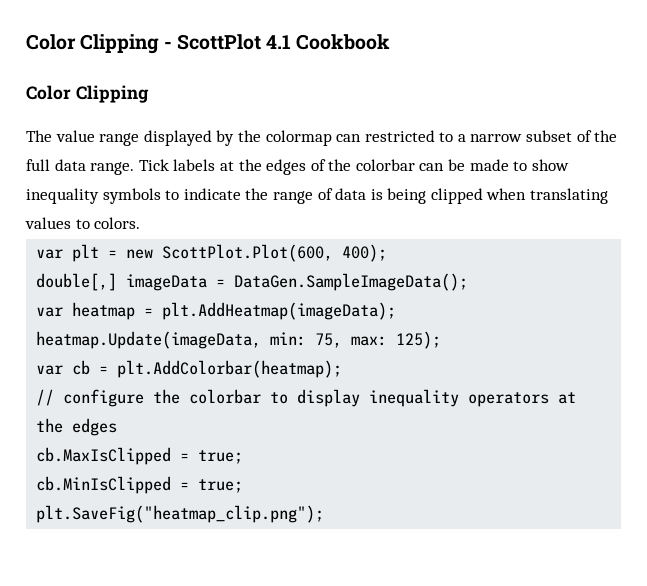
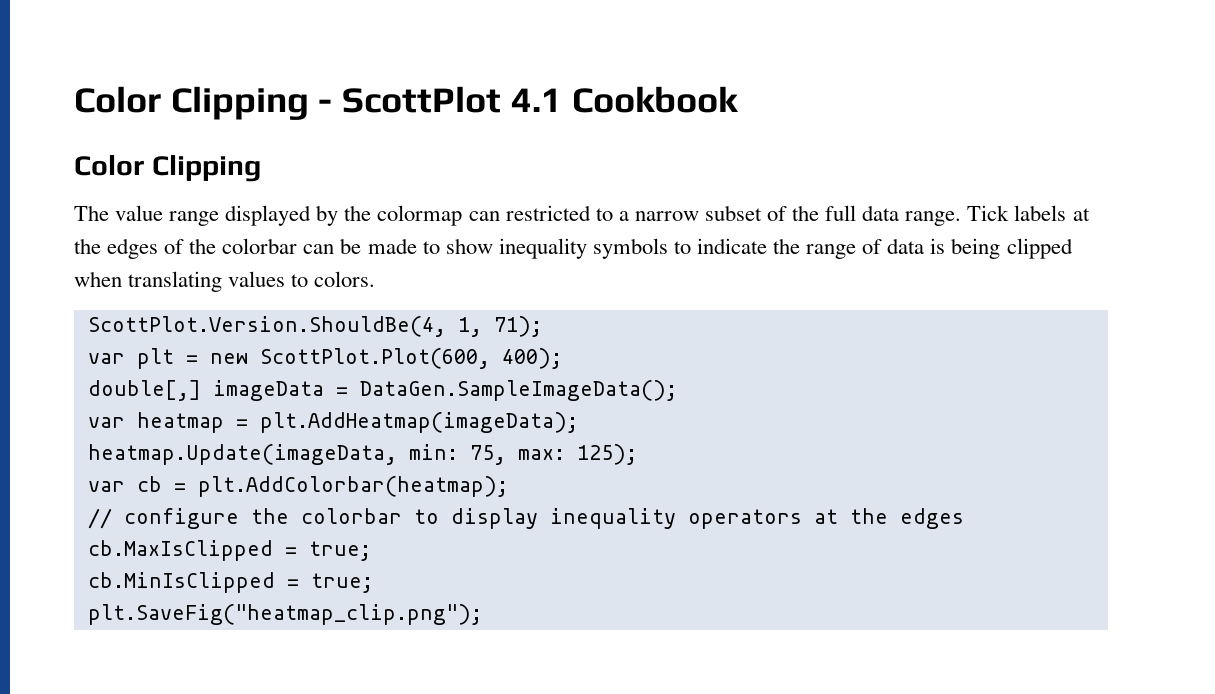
(141, 223) none -> [87,316,542,337] // ScottPlot.Version.ShouldBe(4, 1, 71);

